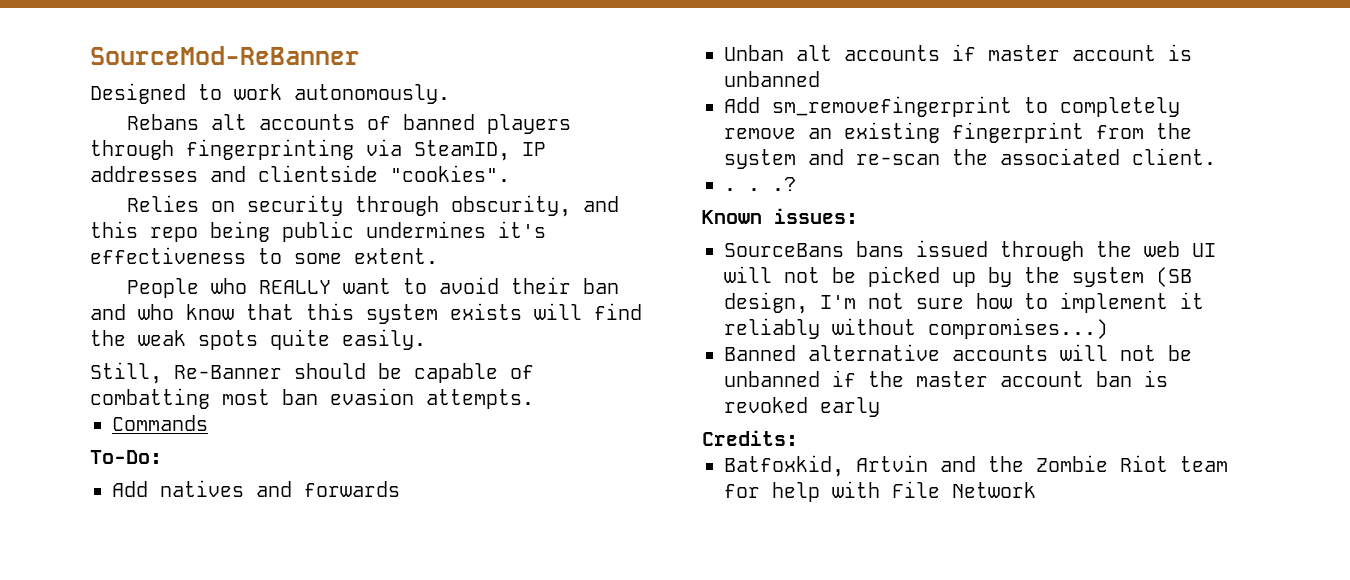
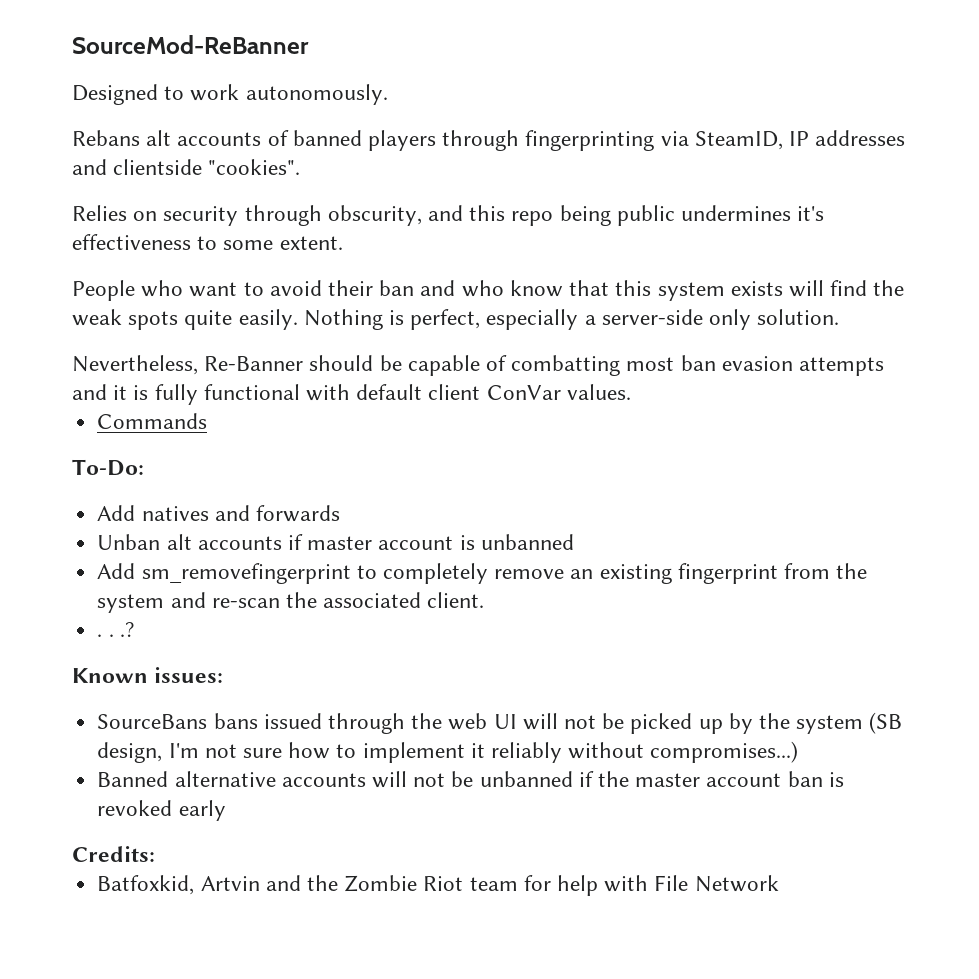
[258,280,331,294] REALLY -> (184, 288) none
[90,362,162,384] // Still, -> [303,309,840,330] [72,355,198,375] Nothing is perfect, especially a server-side only solution. // Nevertheless,
[426,389,534,409] attempts. -> [799,357,885,376] [72,384,631,405] attempts and it is fully functional with default client ConVar values.

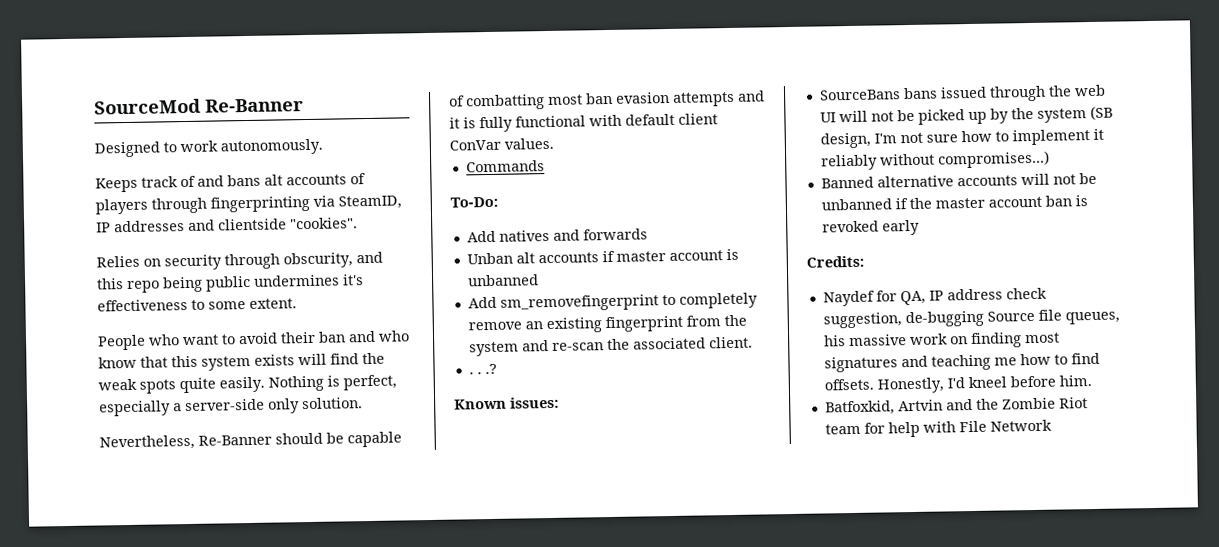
[72,35,309,54] SourceMod-ReBanner -> [94,98,304,115] SourceMod Re-Banner
[72,130,140,146] Rebans -> [95,174,261,193] Keeps track of and bans
[292,130,362,146] banned -> (366, 179) none
(155, 854) none -> [822,287,1047,307] [822,309,1120,329] [823,332,1060,349] [823,352,1100,373] [823,375,1092,394] // Naydef for QA, IP address check suggestion, de-bugging Source file queues, his massive work on finding most signatures and teaching me how to find offsets. Honestly, I'd kneel before him.

